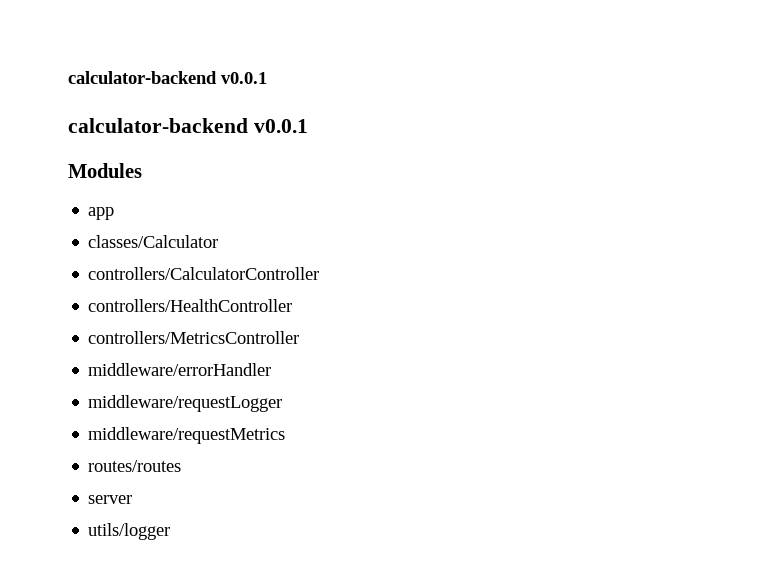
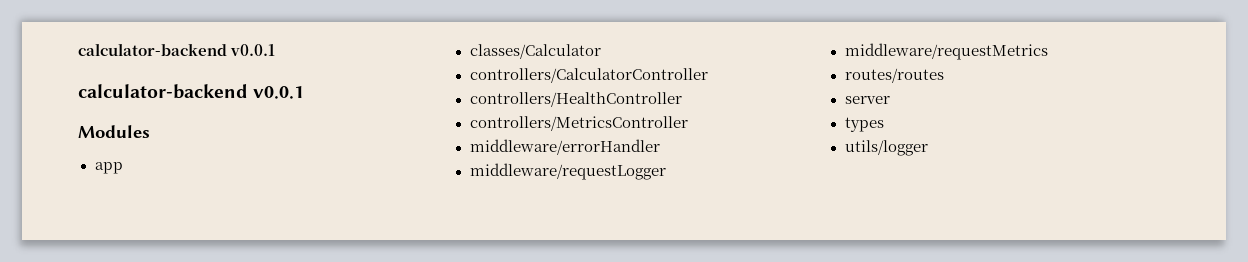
(133, 499) none -> [844,117,884,132] // types

